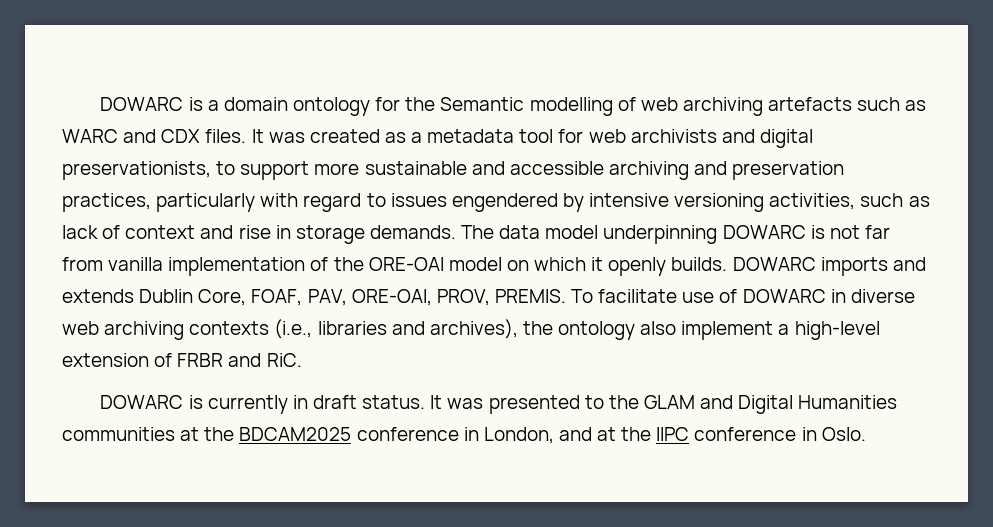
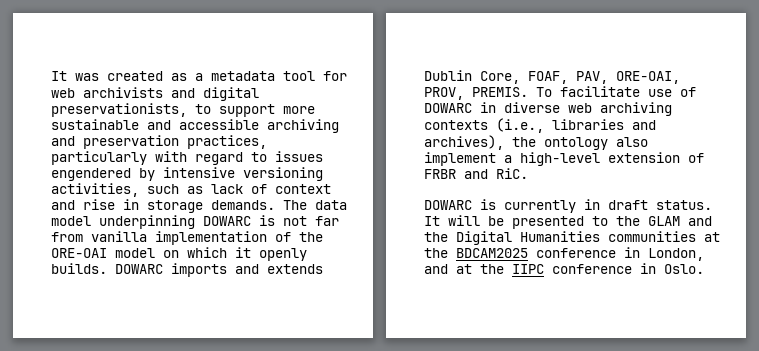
[100,97,927,116] [62,129,247,143] DOWARC is a domain ontology for the Semantic modelling of web archiving artefacts such as WARC and CDX files. -> (51, 76) none
[447,398,484,409] was -> [448,215,504,226] will be
(734, 402) none -> [424,232,448,242] the

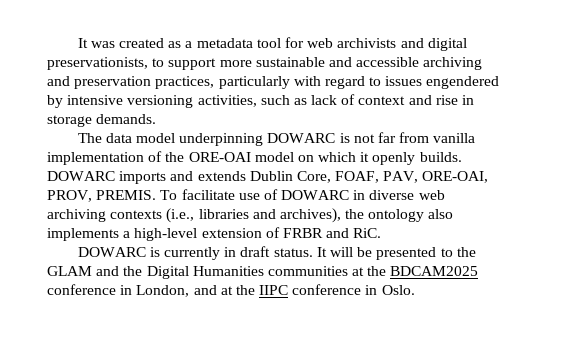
(275, 205) none -> (157, 119) //
[424,152,496,166] implement -> [47,228,119,241] implements

